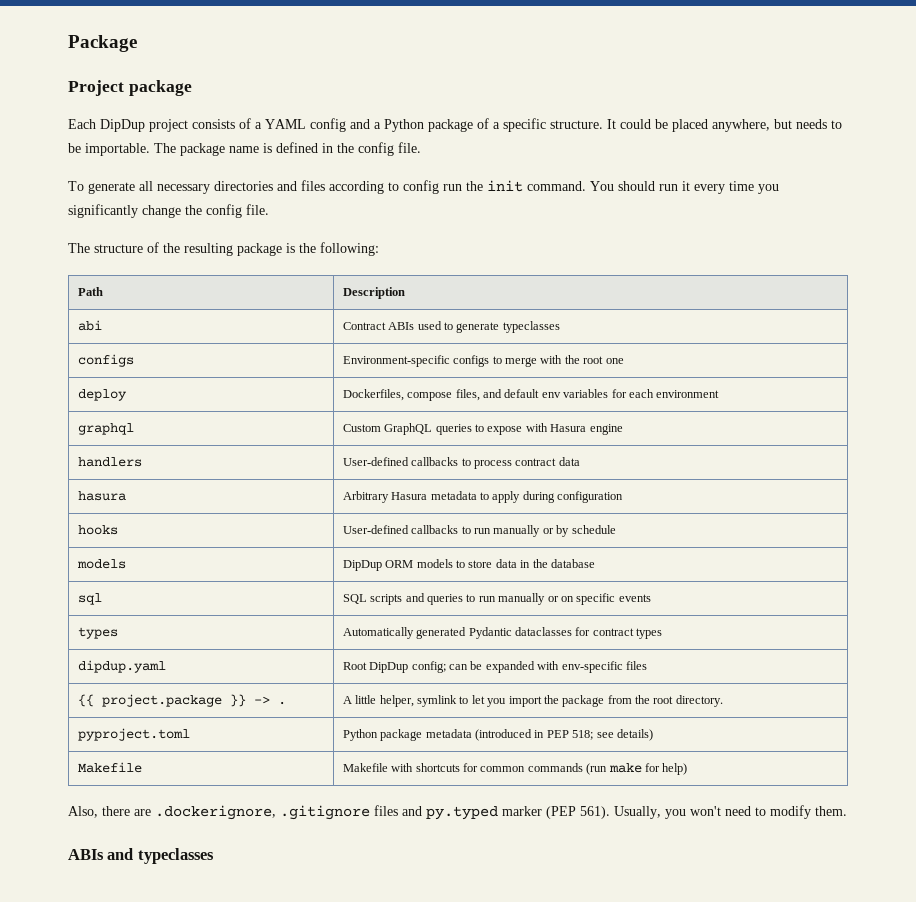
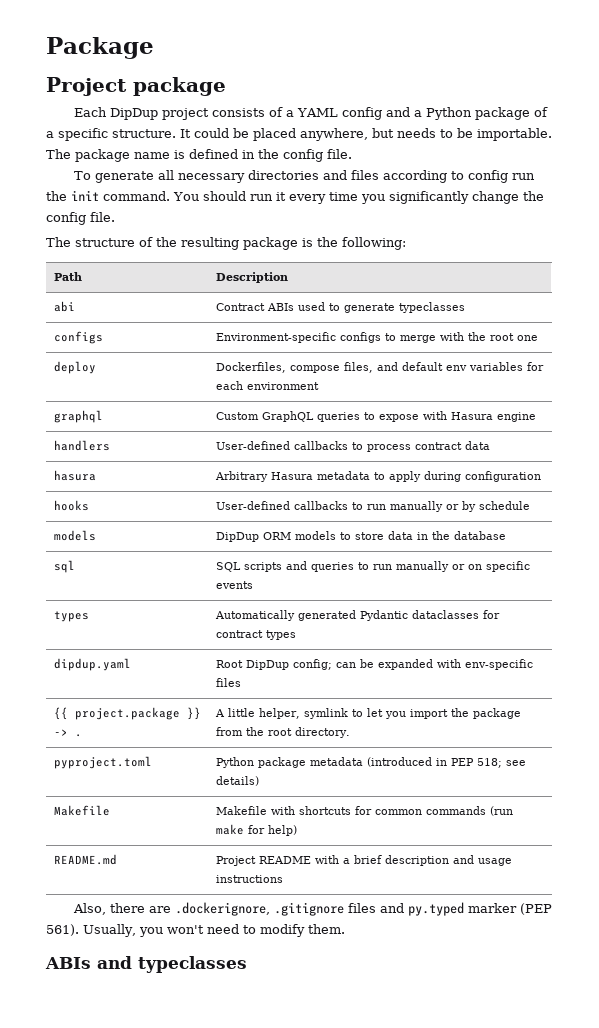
(688, 769) none -> [53,854,117,865] [215,855,512,866] [215,875,283,883] // README.md | Project README with a brief description and usage instructions

